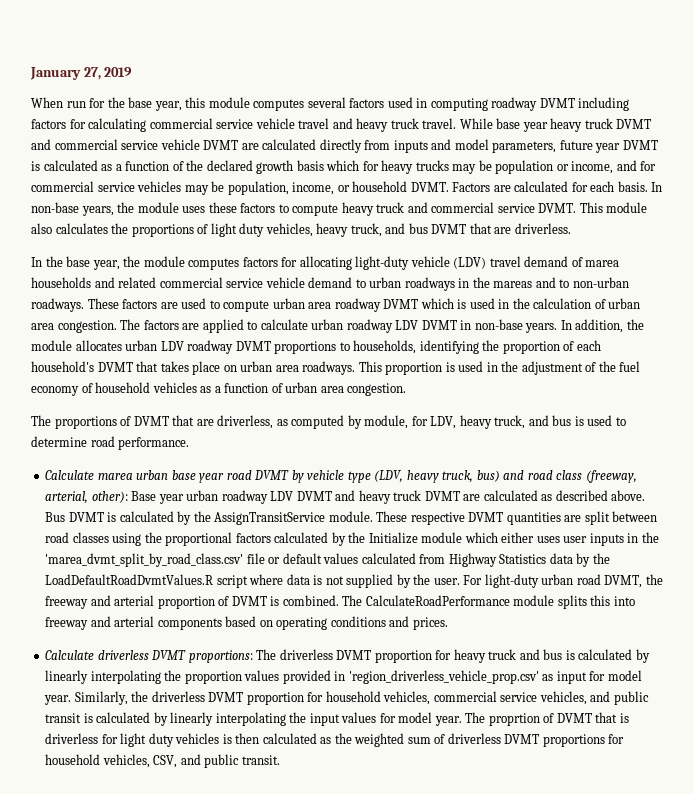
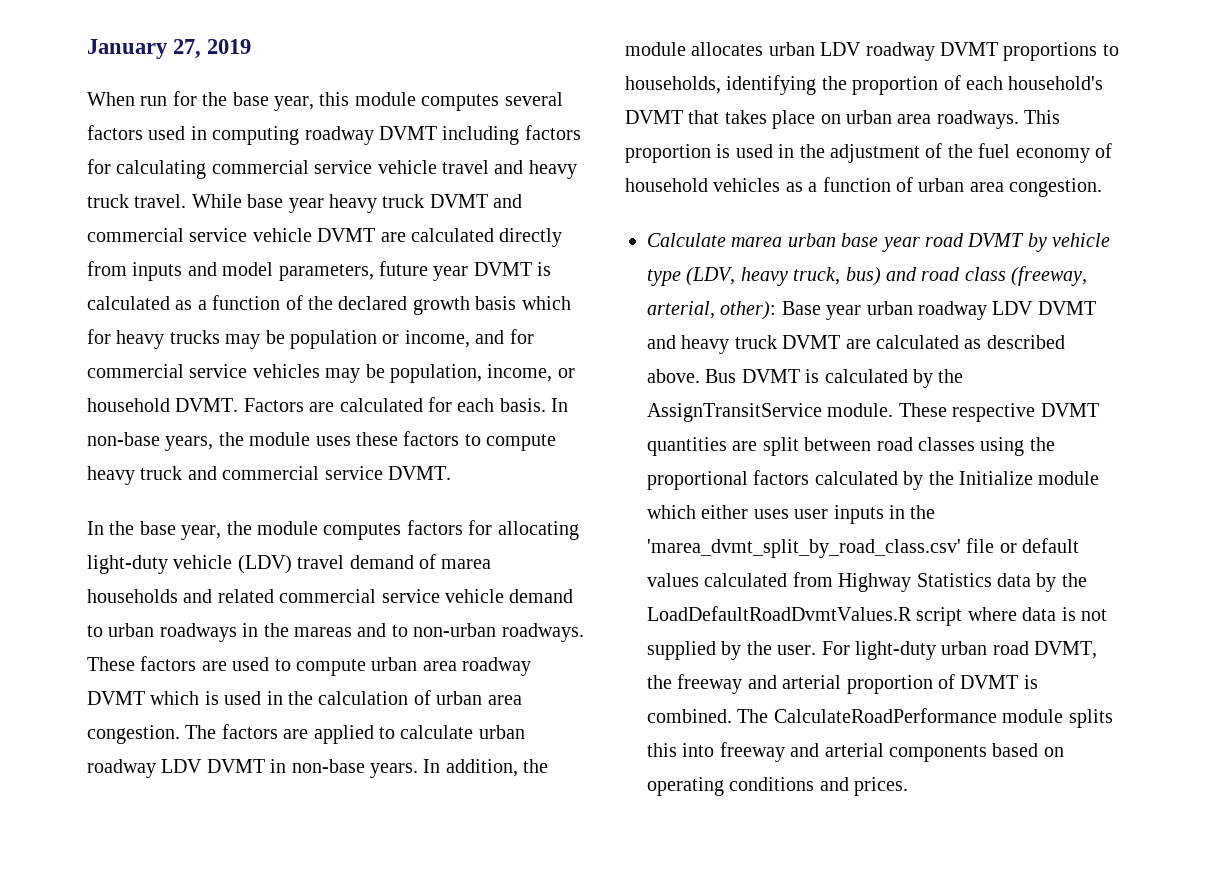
[579,202,648,213] [31,223,571,237] This module also calculates the proportions of light duty vehicles, heavy truck, and bus DVMT that are driverless. -> (451, 473) none
[31,415,626,429] [31,436,190,450] // The proportions of DVMT that are driverless, as computed by module, for LDV, heavy truck, and bus is used to determine road performance. -> (1103, 187) none
[45,649,650,663] [45,670,642,684] [44,691,649,705] [45,712,629,726] [45,733,625,747] [45,754,280,768] // Calculate driverless DVMT proportions: The driverless DVMT proportion for heavy truck and bus is calculated by linearly interpolating the proportion values provided in 'region_driverless_vehicle_prop.csv' as input for model year. Similarly, the driverless DVMT proportion for household vehicles, commercial service vehicles, and public transit is calculated by linearly interpolating the input values for model year. The proprtion of DVMT that is driverless for light duty vehicles is then calculated as the weighted sum of driverless DVMT proportions for household vehicles, CSV, and public transit. -> (909, 786) none

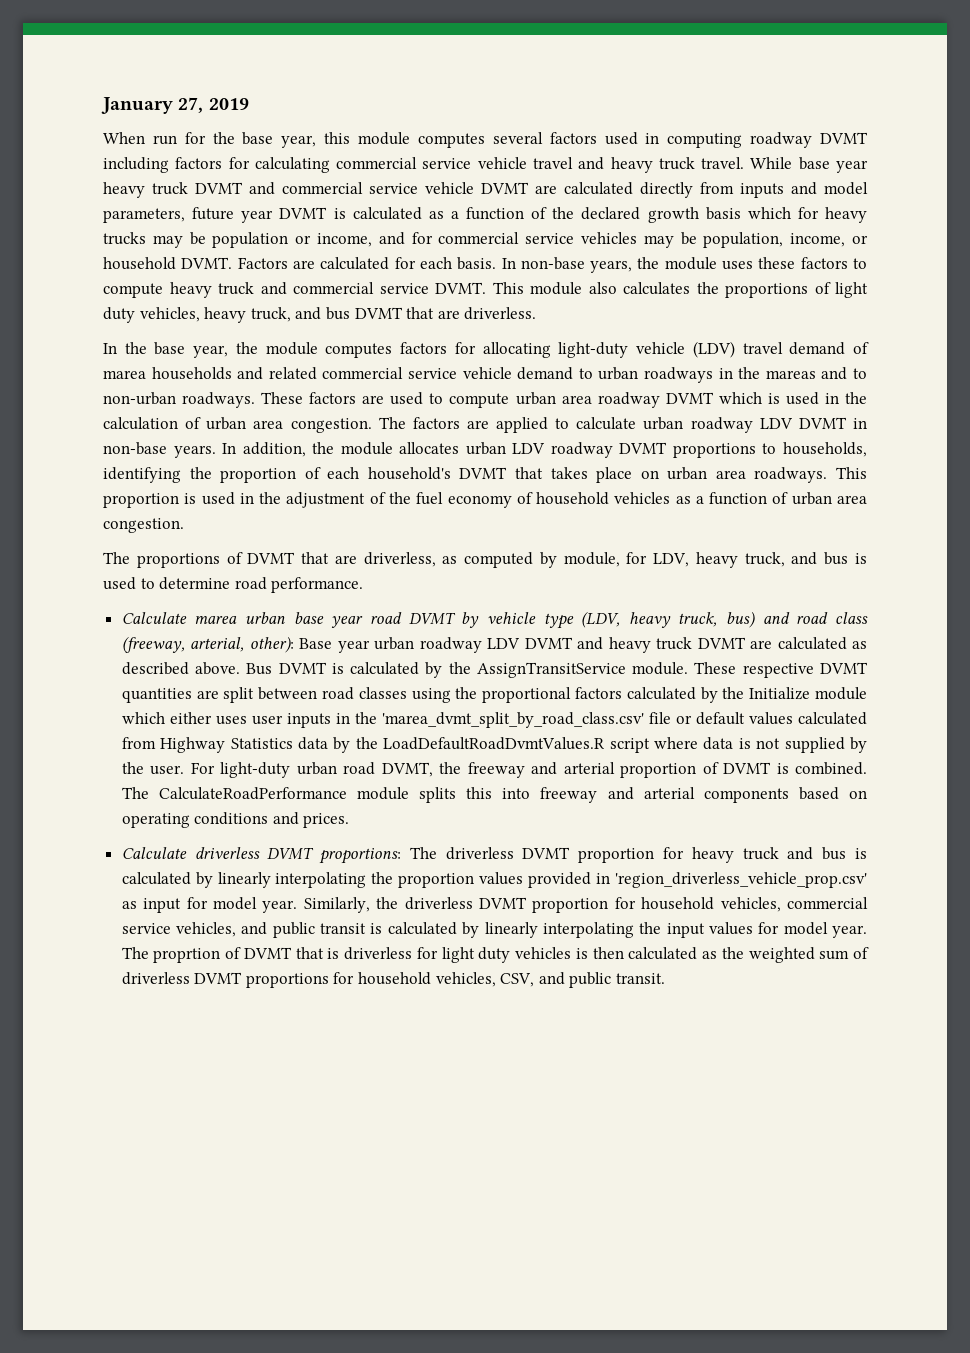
(451, 473) none -> [492,282,868,298] [103,307,537,323] This module also calculates the proportions of light duty vehicles, heavy truck, and bus DVMT that are driverless.
(1103, 187) none -> [103,552,867,568] [103,577,364,593] // The proportions of DVMT that are driverless, as computed by module, for LDV, heavy truck, and bus is used to determine road performance.
(909, 786) none -> [121,847,867,864] [121,872,867,888] [121,897,868,913] [121,922,868,938] [121,947,870,963] [121,972,666,988] // Calculate driverless DVMT proportions: The driverless DVMT proportion for heavy truck and bus is calculated by linearly interpolating the proportion values provided in 'region_driverless_vehicle_prop.csv' as input for model year. Similarly, the driverless DVMT proportion for household vehicles, commercial service vehicles, and public transit is calculated by linearly interpolating the input values for model year. The proprtion of DVMT that is driverless for light duty vehicles is then calculated as the weighted sum of driverless DVMT proportions for household vehicles, CSV, and public transit.

